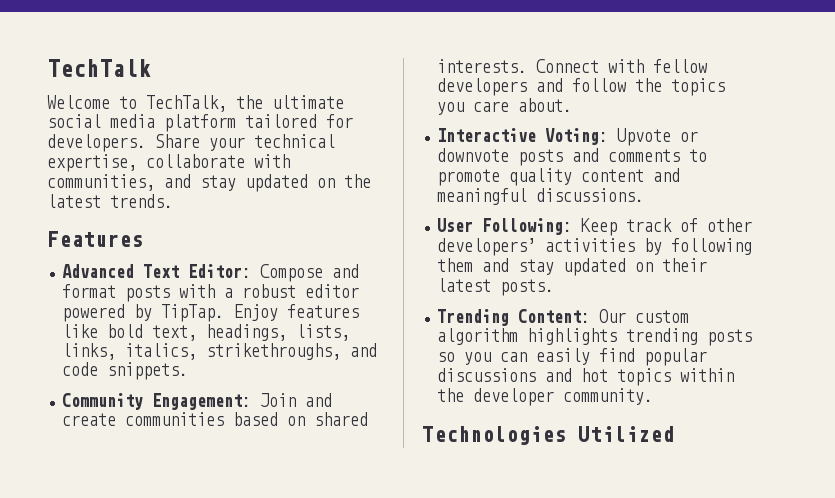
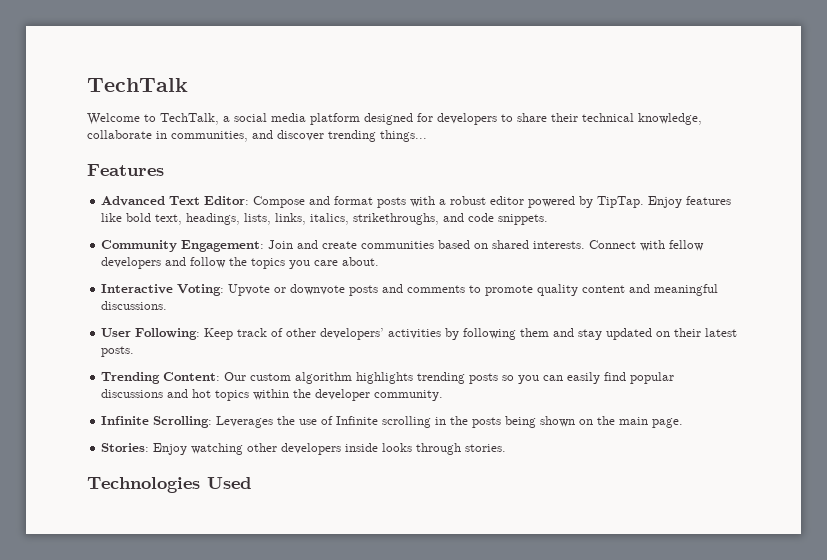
[236,95,344,109] the ultimate -> [223,116,230,122] a
[245,114,353,128] [47,134,335,152] [47,154,290,172] [47,174,371,192] [47,194,173,208] tailored for developers. Share your technical expertise, collaborate with communities, and stay updated on the latest trends. -> [364,113,702,125] [87,130,427,142] designed for developers to share their technical knowledge, collaborate in communities, and discover trending things...
(654, 396) none -> [101,416,684,428] [101,443,507,455] // Infinite Scrolling: Leverages the use of Infinite scrolling in the posts being shown on the main page. // Stories: Enjoy watching other developers inside looks through stories.
[578,426,674,442] Utilized -> [207,477,251,489] Used

